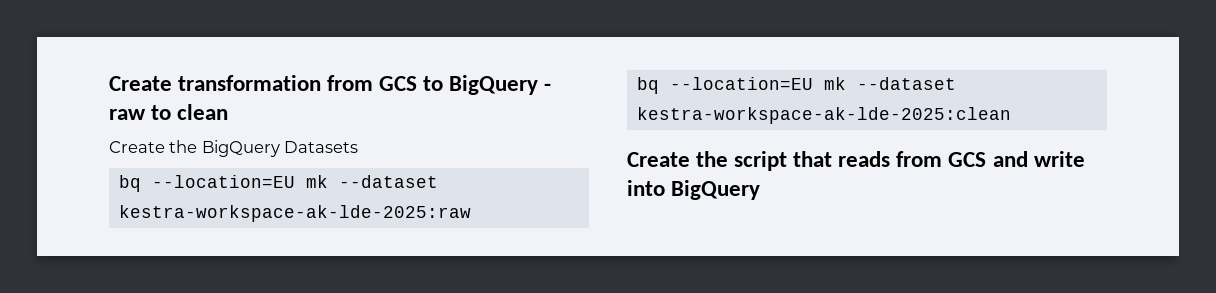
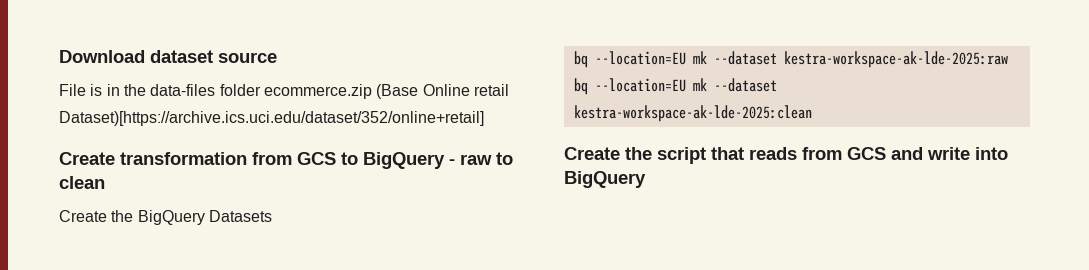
(109, 83) none -> [59,50,277,63] [59,84,509,99] [59,111,484,126] Download dataset source // File is in the data-files folder ecommerce.zip (Base Online retail Dataset)[https://archive.ics.uci.edu/dataset/352/online+retail] //

